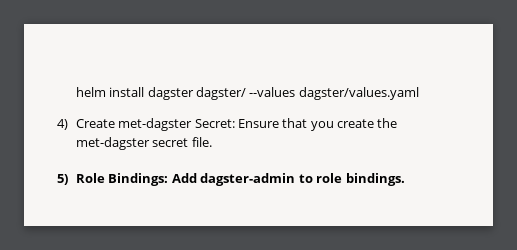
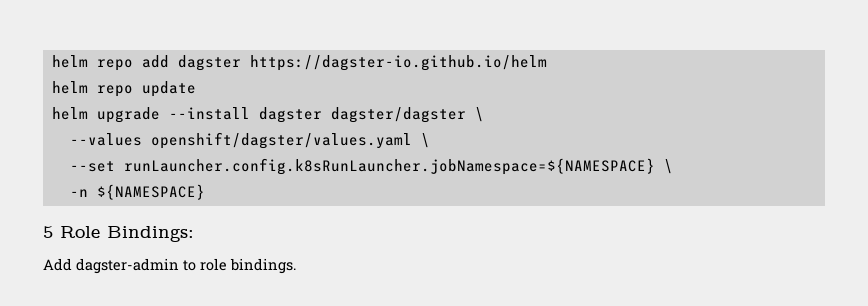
[75,87,419,100] [57,118,398,131] [75,137,212,150] [57,174,68,185] helm install dagster dagster/ --values dagster/values.yaml // 4) Create met-dagster Secret: Ensure that you create the met-dagster secret file. // 5) -> [51,55,547,71] [51,81,196,97] [51,107,484,123] [69,132,430,149] [69,158,673,175] [69,184,205,200] [43,226,53,238] helm repo add dagster https://dagster-io.github.io/helm // helm repo update // helm upgrade --install dagster dagster/dagster \ // --values openshift/dagster/values.yaml \ // --set runLauncher.config.k8sRunLauncher.jobNamespace=${NAMESPACE} \ // -n ${NAMESPACE} // 5
(169, 179) none -> (194, 234) //

